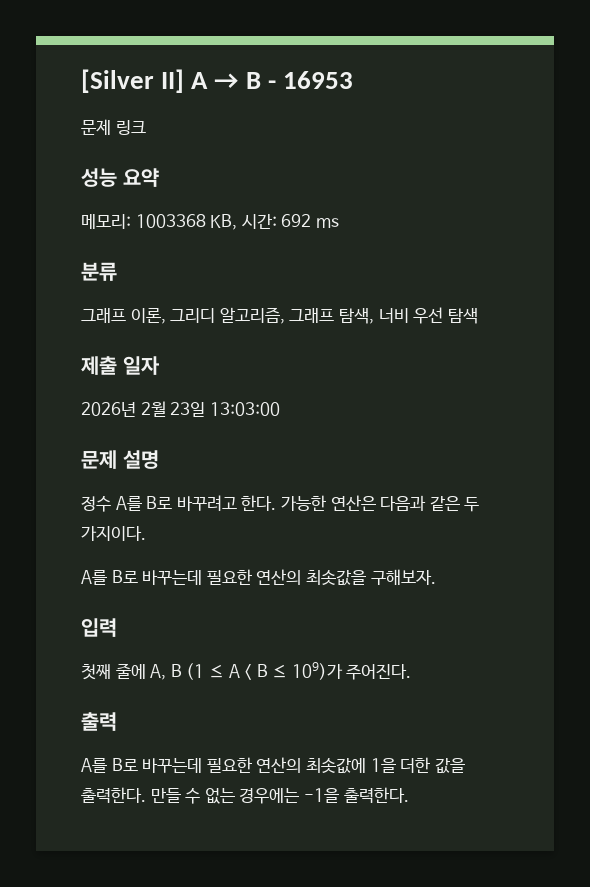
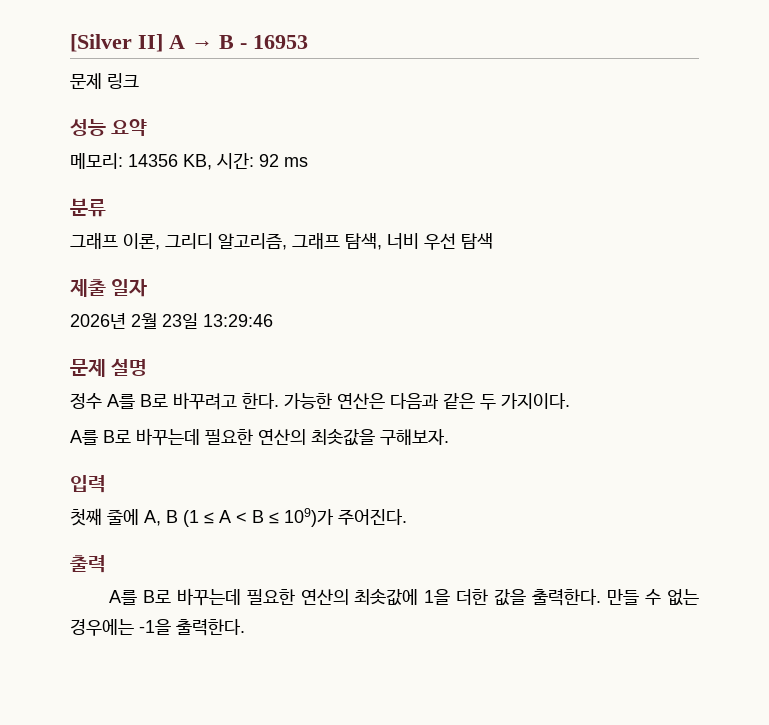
[135,214,206,228] 1003368 -> [128,154,178,167] 14356
[281,214,312,227] 692 -> [259,154,279,167] 92
[209,402,280,416] 13:03:00 -> [203,314,273,327] 13:29:46

